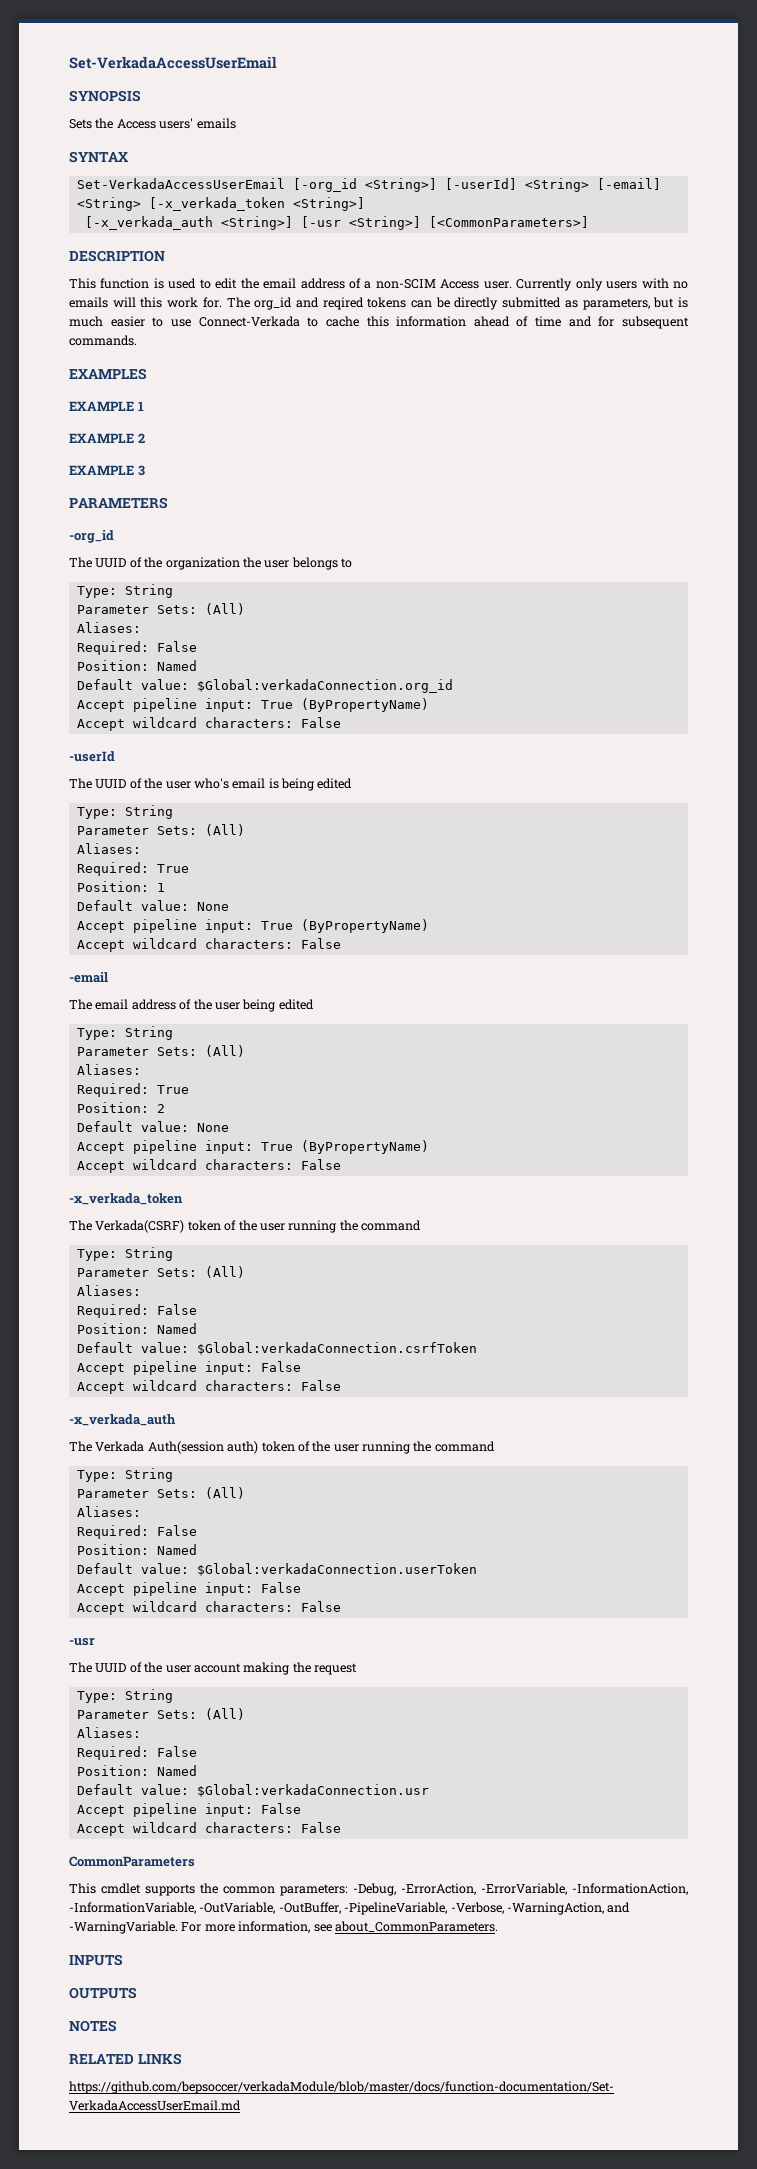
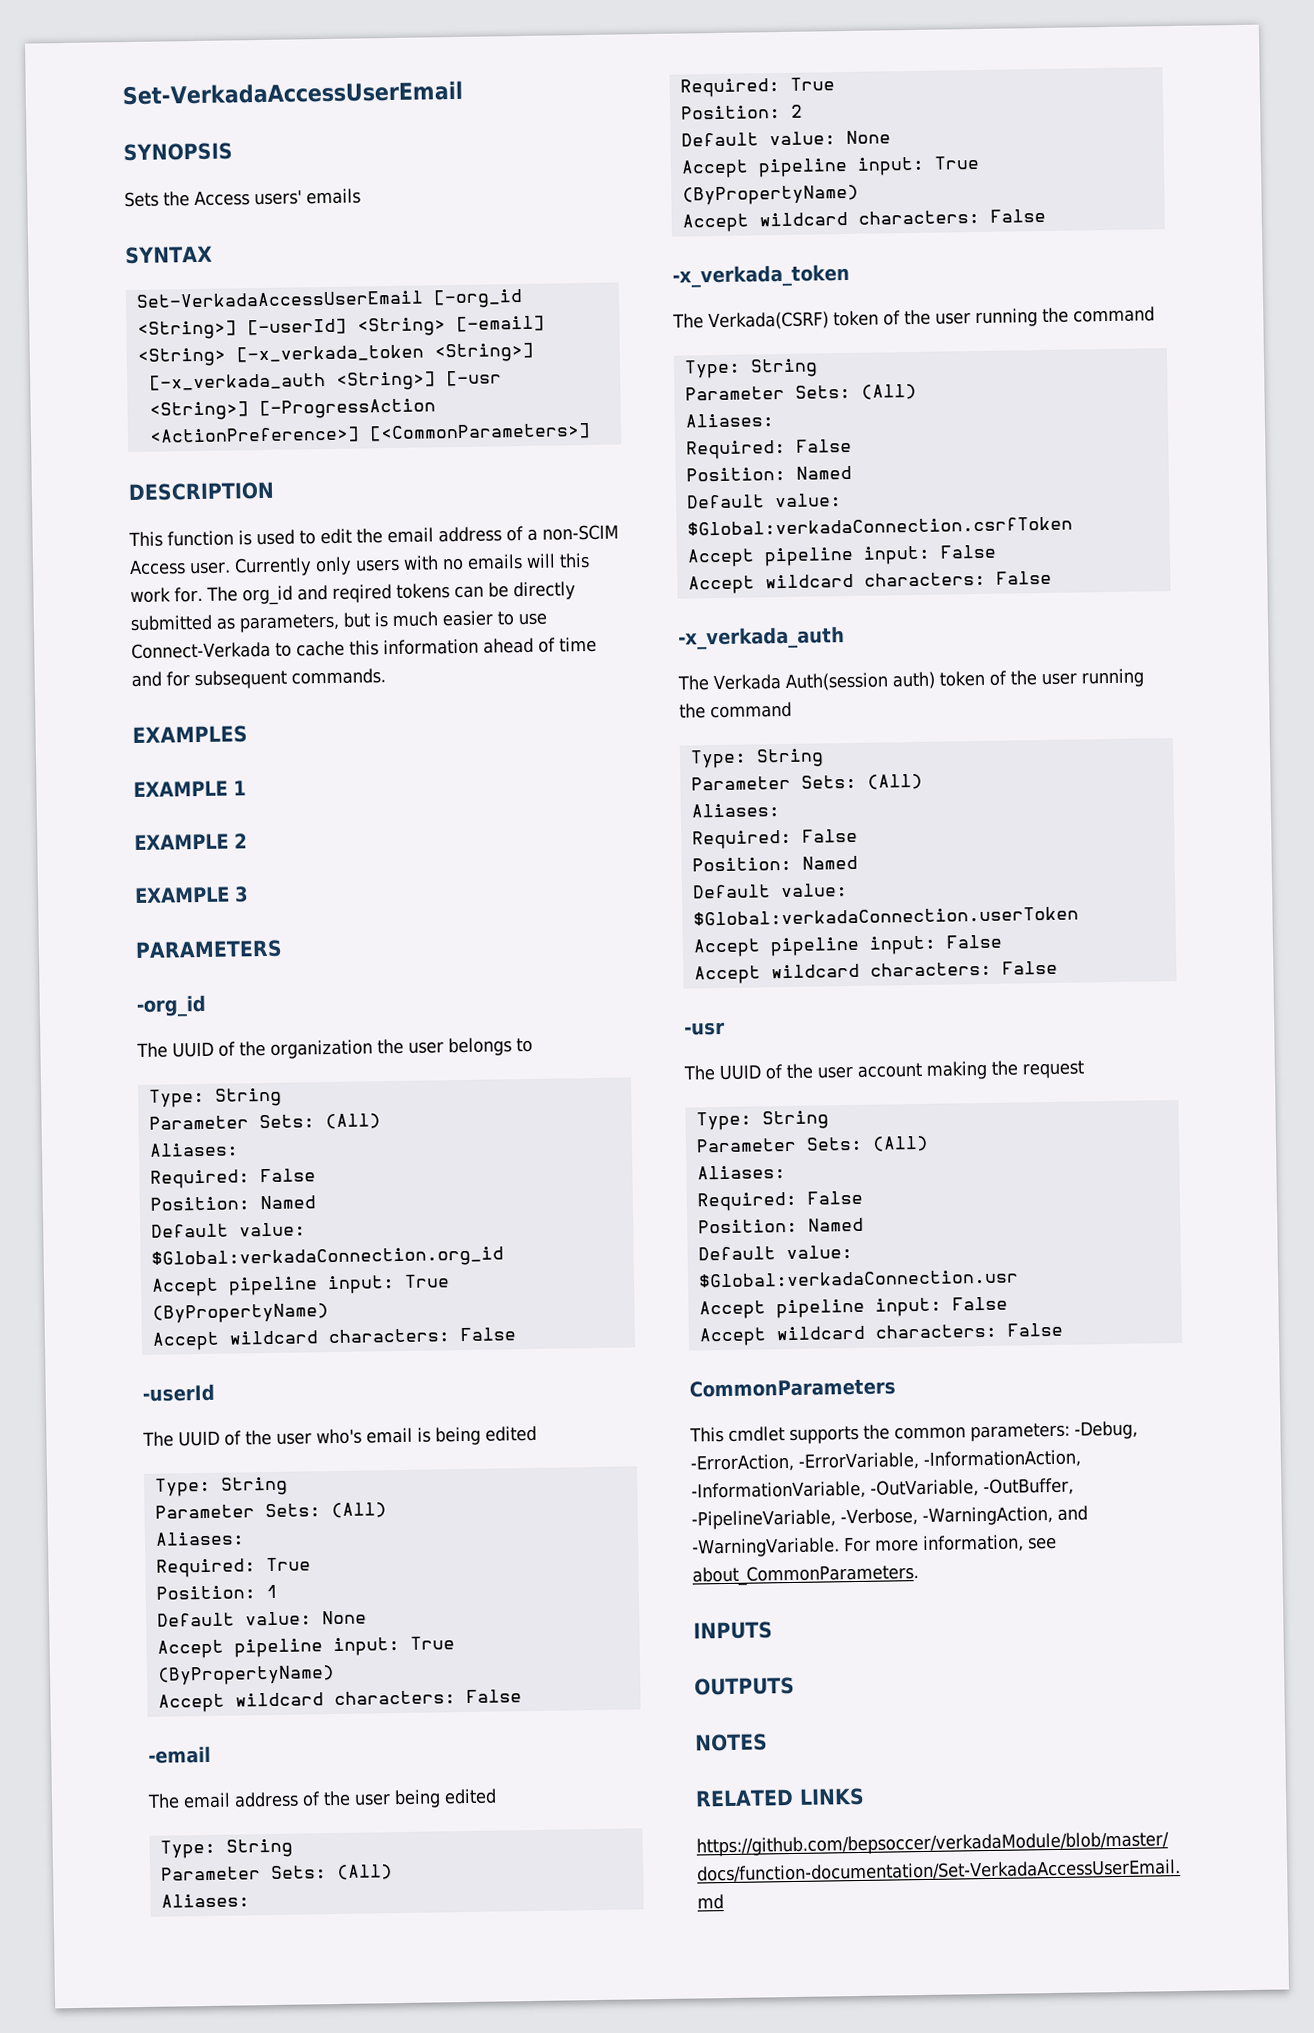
(421, 223) none -> [258,398,436,420] [148,426,360,445] [-ProgressAction <ActionPreference>]

